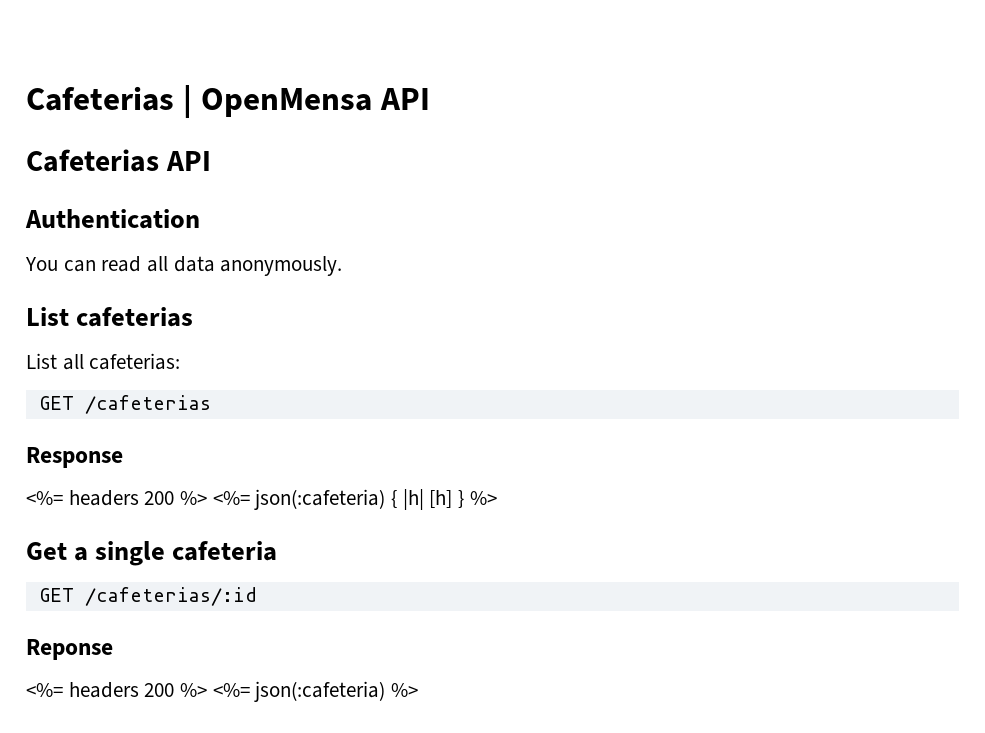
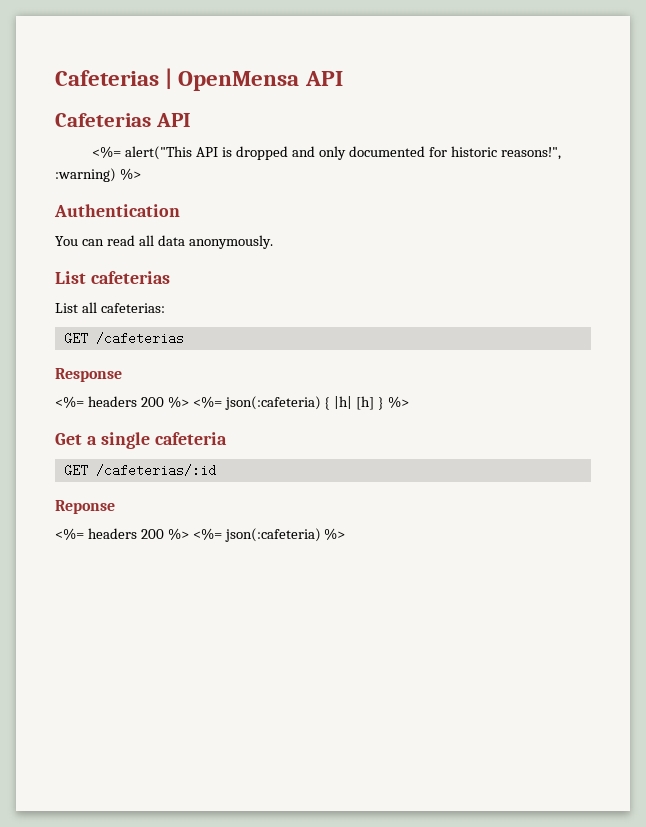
(211, 161) none -> [92,146,561,160] [55,168,141,182] // <%= alert("This API is dropped and only documented for historic reasons!", :warning) %>

